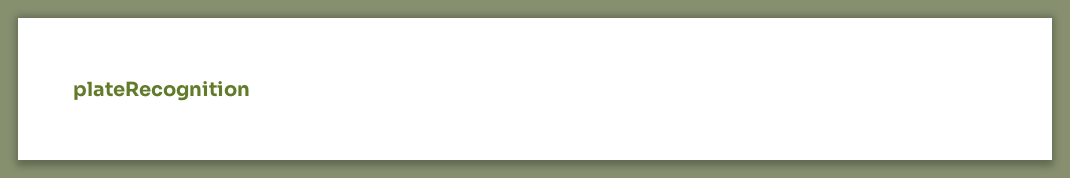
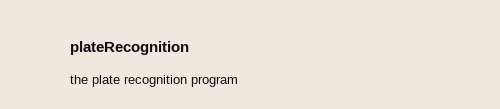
(250, 91) none -> [70,75,238,87] // the plate recognition program

